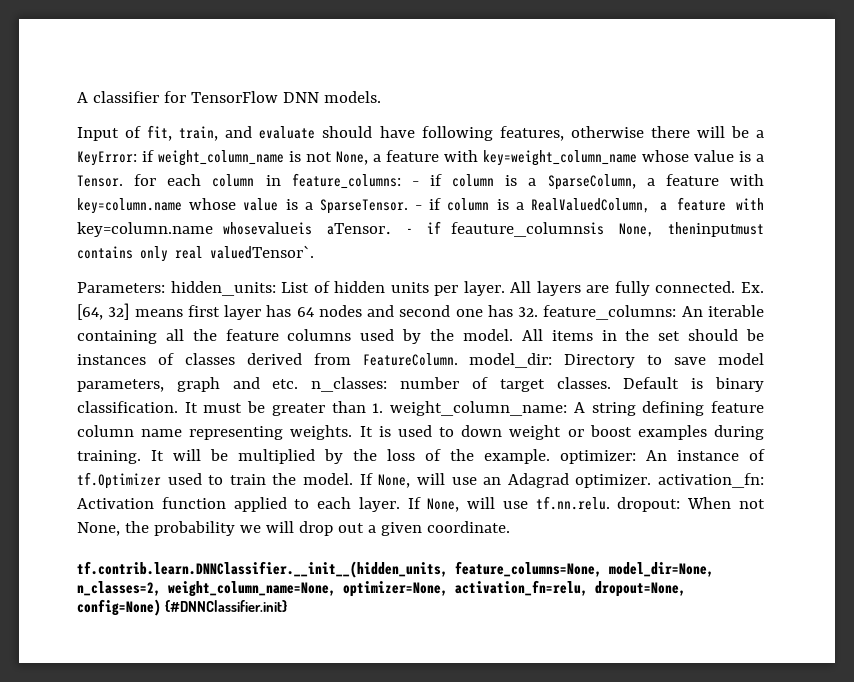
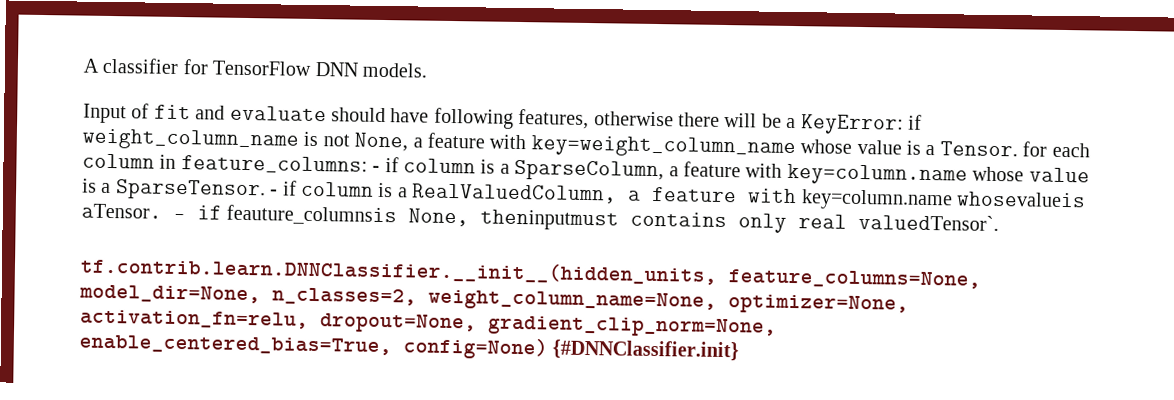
[147,125,219,141] fit, train, -> [153,104,191,120] fit
[77,281,765,296] [77,303,764,320] [77,329,765,344] [77,353,764,368] [77,377,765,392] [77,401,765,416] [77,425,764,440] [77,449,765,464] [77,472,764,489] [77,496,765,512] [77,521,510,536] // Parameters: hidden_units: List of hidden units per layer. All layers are fully connected. Ex. [64, 32] means first layer has 64 nodes and second one has 32. feature_columns: An iterable containing all the feature columns used by the model. All items in the set should be instances of classes derived from FeatureColumn. model_dir: Directory to save model parameters, graph and etc. n_classes: number of target classes. Default is binary classification. It must be greater than 1. weight_column_name: A string defining feature column name representing weights. It is used to down weight or boost examples during training. It will be multiplied by the loss of the example. optimizer: An instance of tf.Optimizer used to train the model. If None, will use an Adagrad optimizer. activation_fn: Activation function applied to each layer. If None, will use tf.nn.relu. dropout: When not None, the probability we will drop out a given coordinate. -> (1000, 222) none
(686, 589) none -> [488,315,777,338] [79,334,392,356] gradient_clip_norm=None, enable_centered_bias=True,

